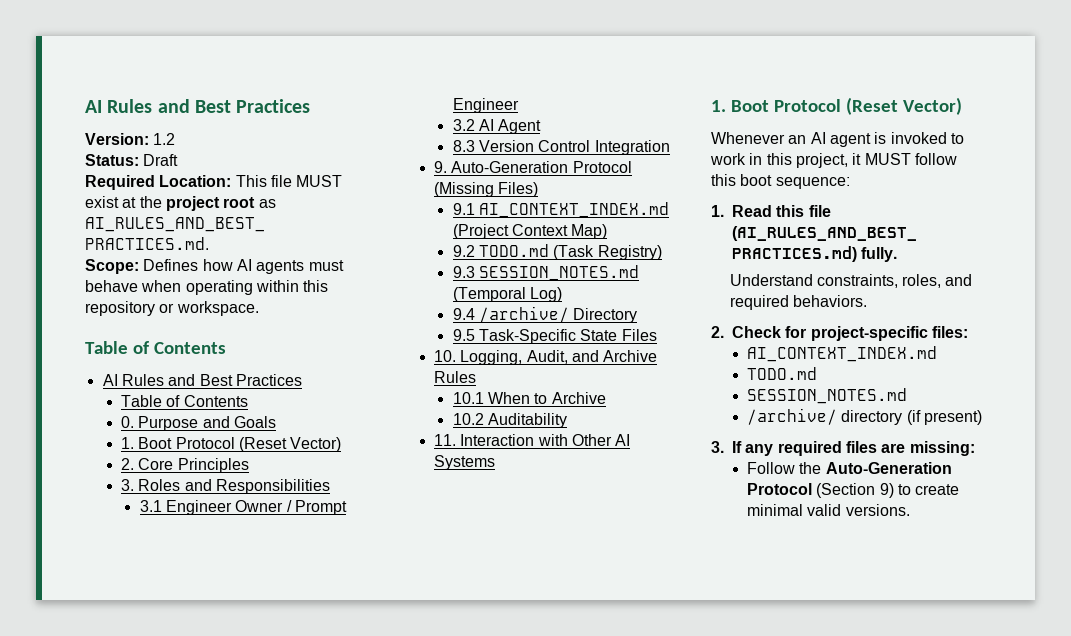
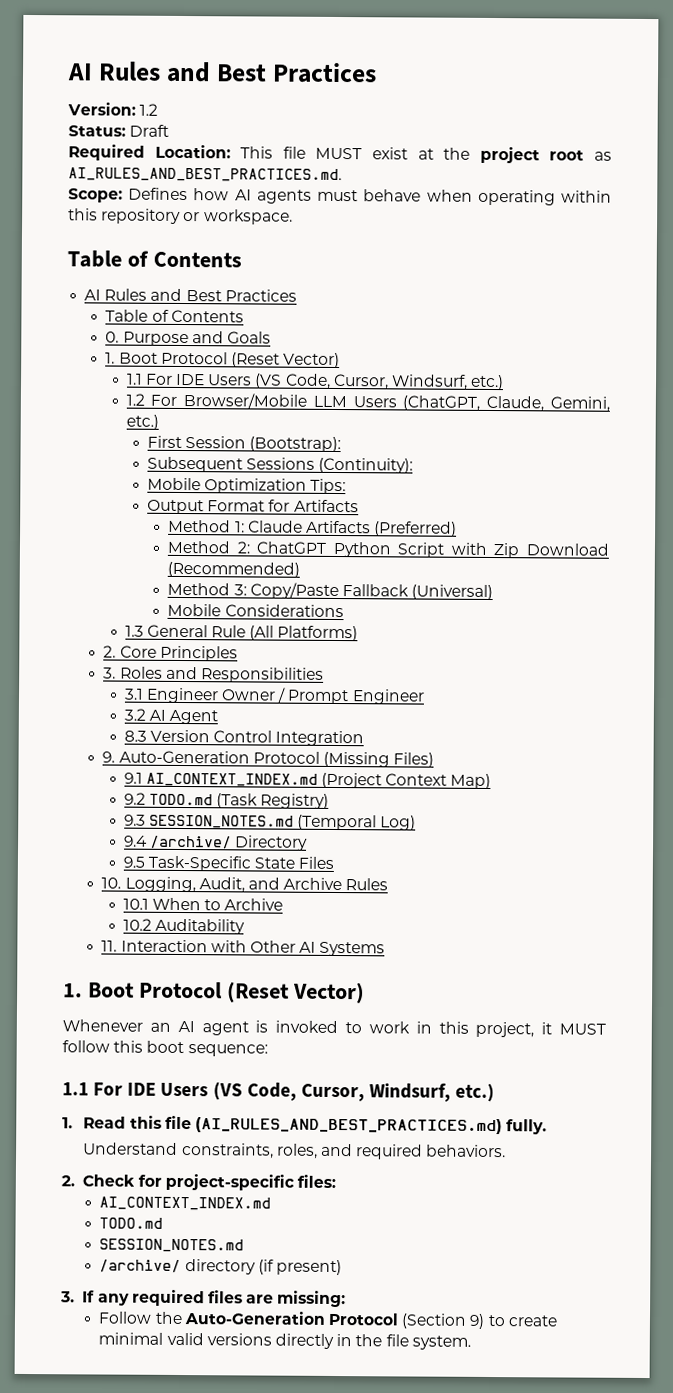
(342, 444) none -> [126,373,505,391] [125,393,610,412] [125,414,159,430] [147,435,342,453] [147,456,414,474] [147,477,347,495] [147,499,359,515] [168,519,458,537] [167,540,609,559] [167,561,301,578] [167,582,494,601] [167,603,344,618] [124,624,359,642] // 1.1 For IDE Users (VS Code, Cursor, Windsurf, etc.) // 1.2 For Browser/Mobile LLM Users (ChatGPT, Claude, Gemini, etc.) // First Session (Bootstrap): // Subsequent Sessions (Continuity): // Mobile Optimization Tips: // Output Format for Artifacts // Method 1: Claude Artifacts (Preferred) // Method 2: ChatGPT Python Script with Zip Download (Recommended) // Method 3: Copy/Paste Fallback (Universal) // Mobile Considerations // 1.3 General Rule (All Platforms)
(850, 183) none -> [62,1082,496,1103] // 1.1 For IDE Users (VS Code, Cursor, Windsurf, etc.)
[845,504,910,516] versions. -> [206,1333,471,1350] versions directly in the file system.

